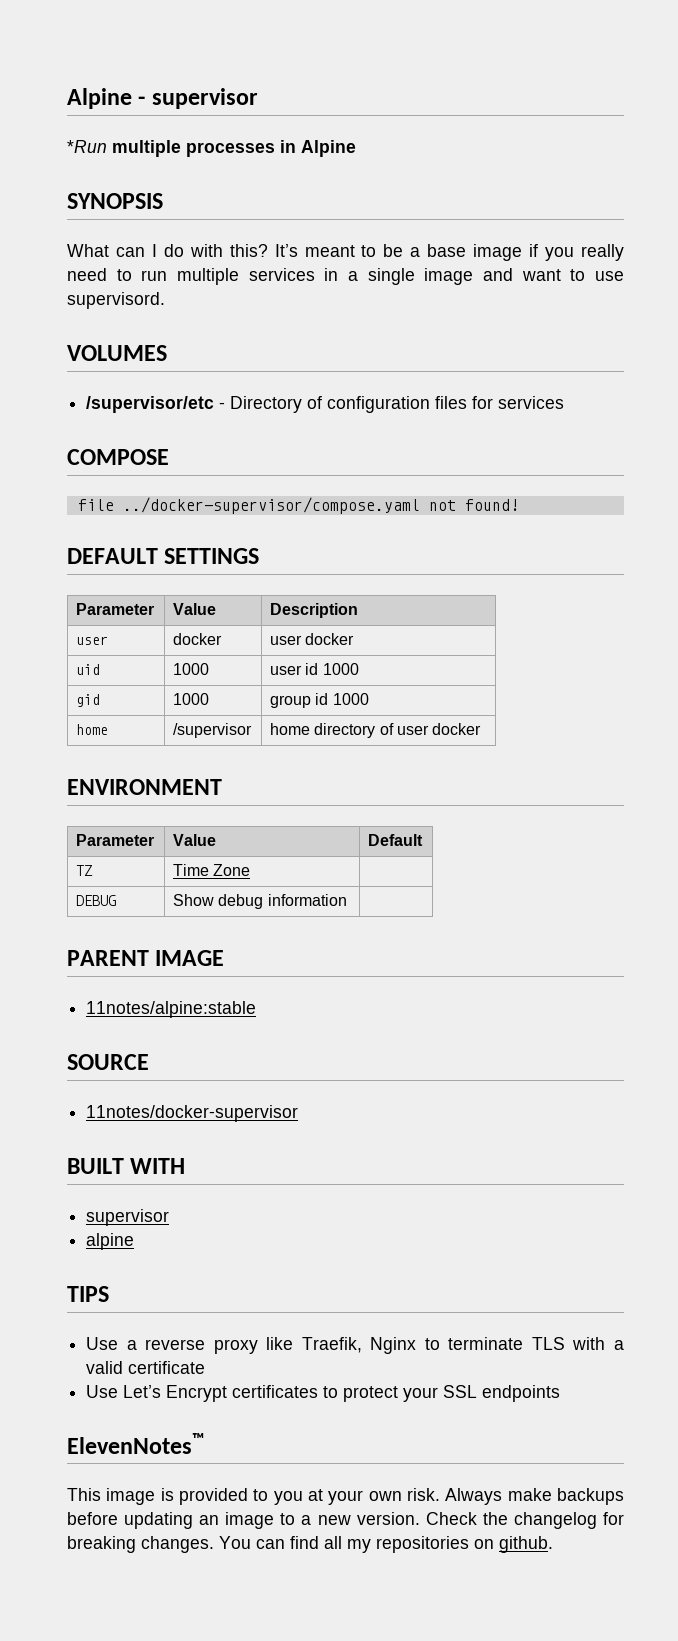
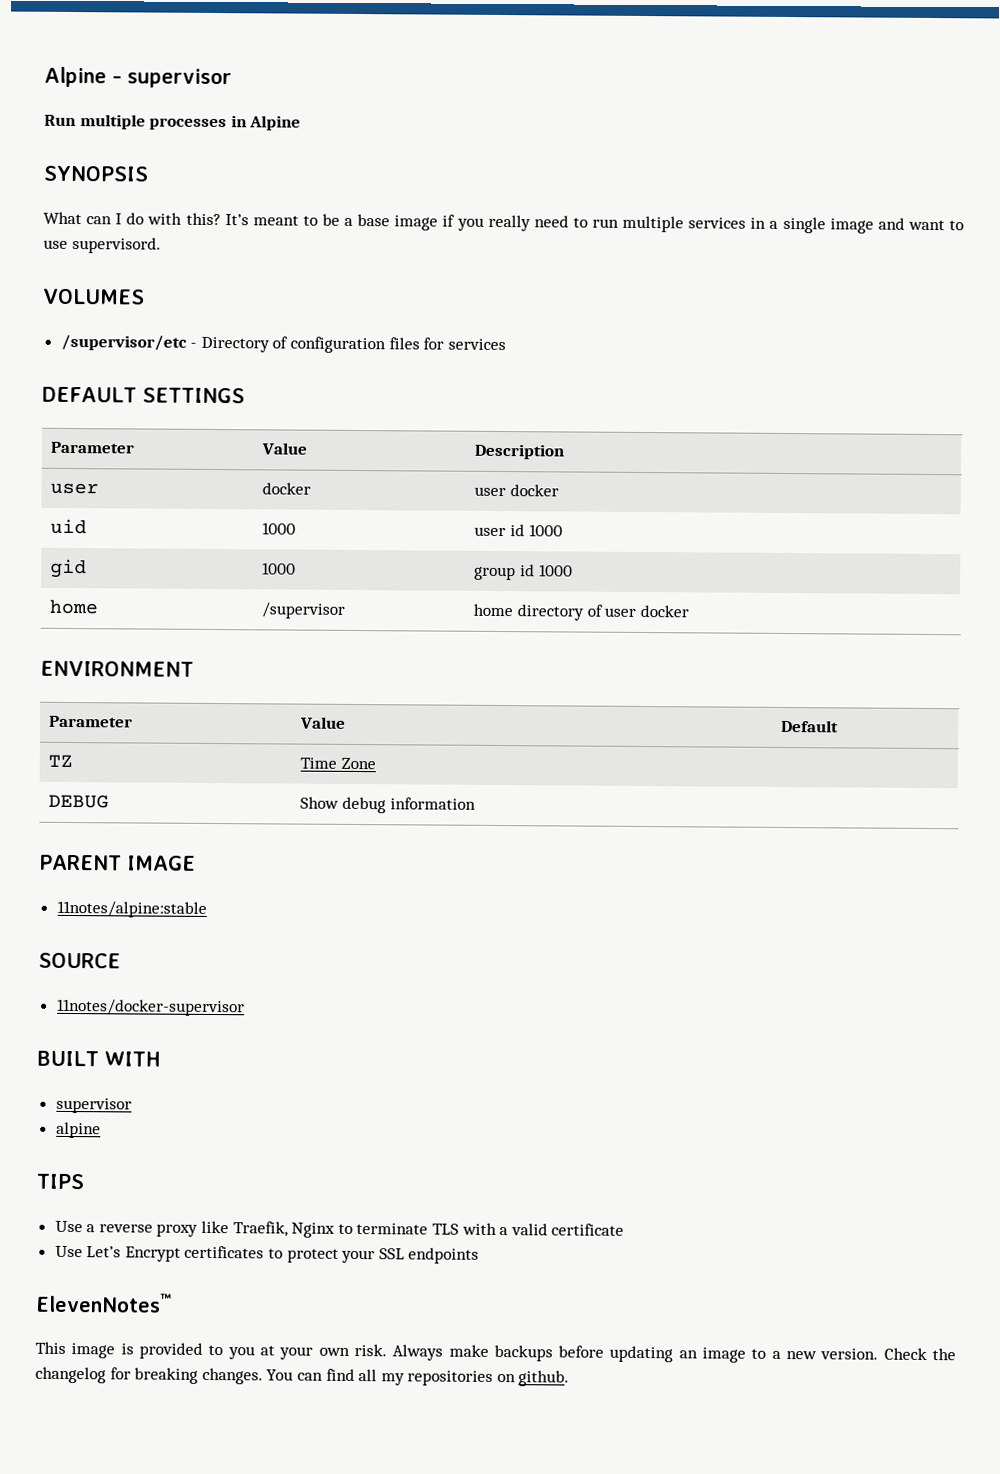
[67,140,107,153] *Run -> [44,114,76,127] Run
[67,449,169,465] [77,497,519,514] // COMPOSE // file ../docker-supervisor/compose.yaml not found! -> (506, 344) none

